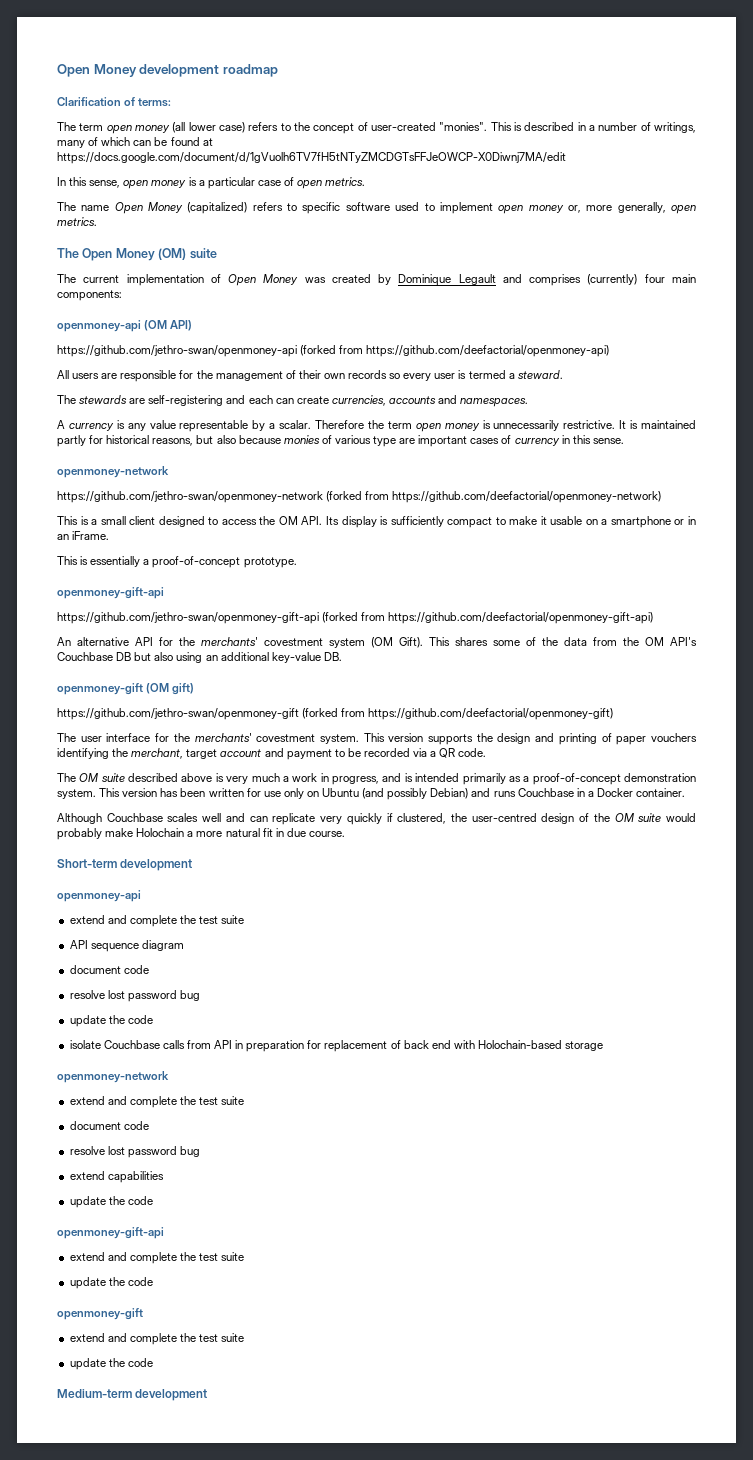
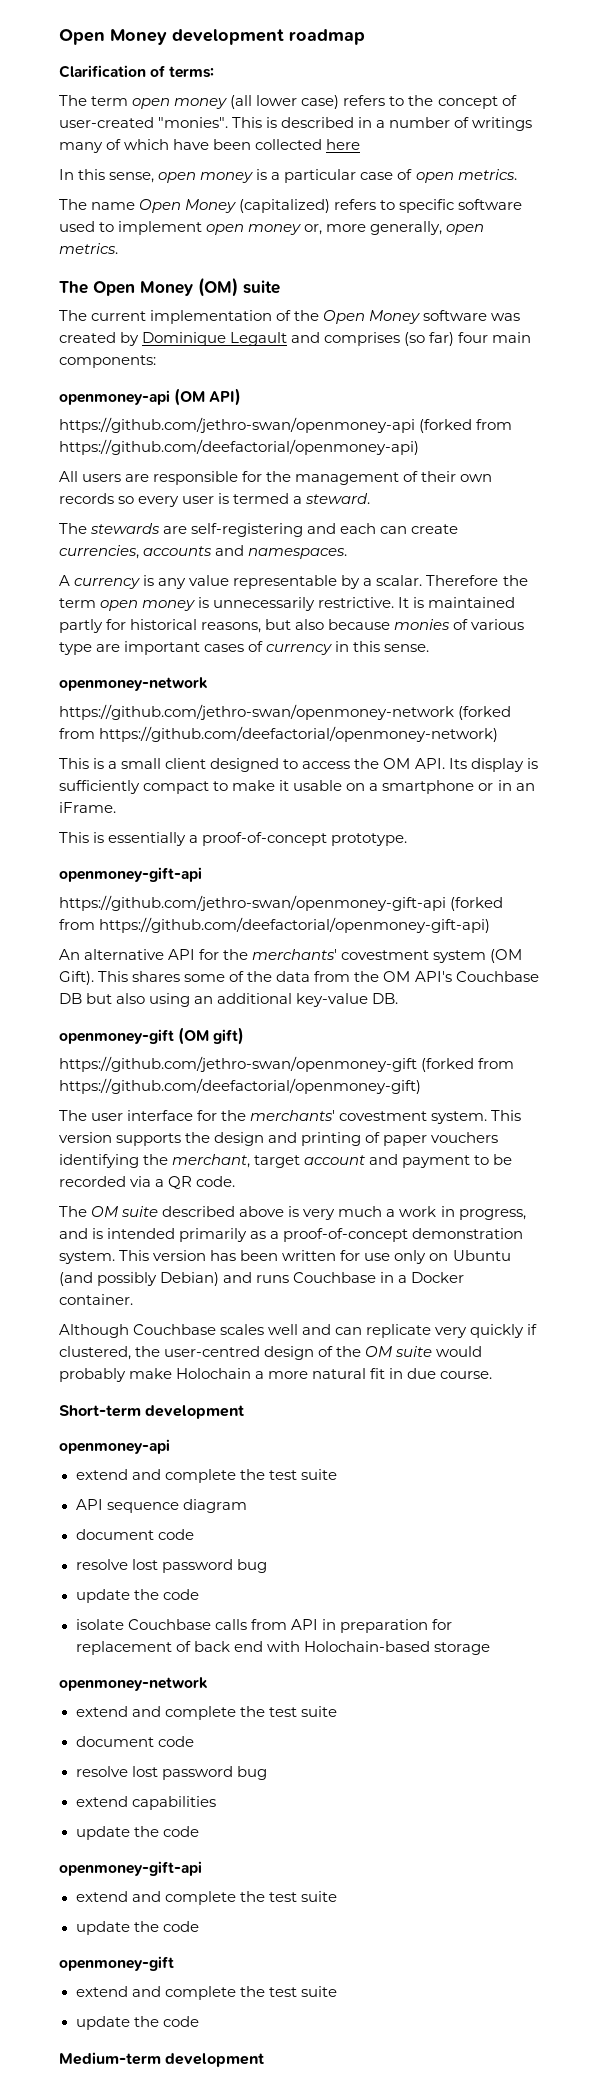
[654,122,697,133] writings, -> [472,117,533,131] writings
[133,137,213,146] [57,152,566,164] can be found at https://docs.google.com/document/d/1gVuolh6TV7fH5tNTyZMCDGTsFFJeOWCP-X0Diwnj7MA/edit -> [173,139,361,150] have been collected here
[228,274,299,286] Open Money -> [294,310,488,324] the Open Money software
[587,274,638,285] (currently) -> [404,332,455,346] (so far)

